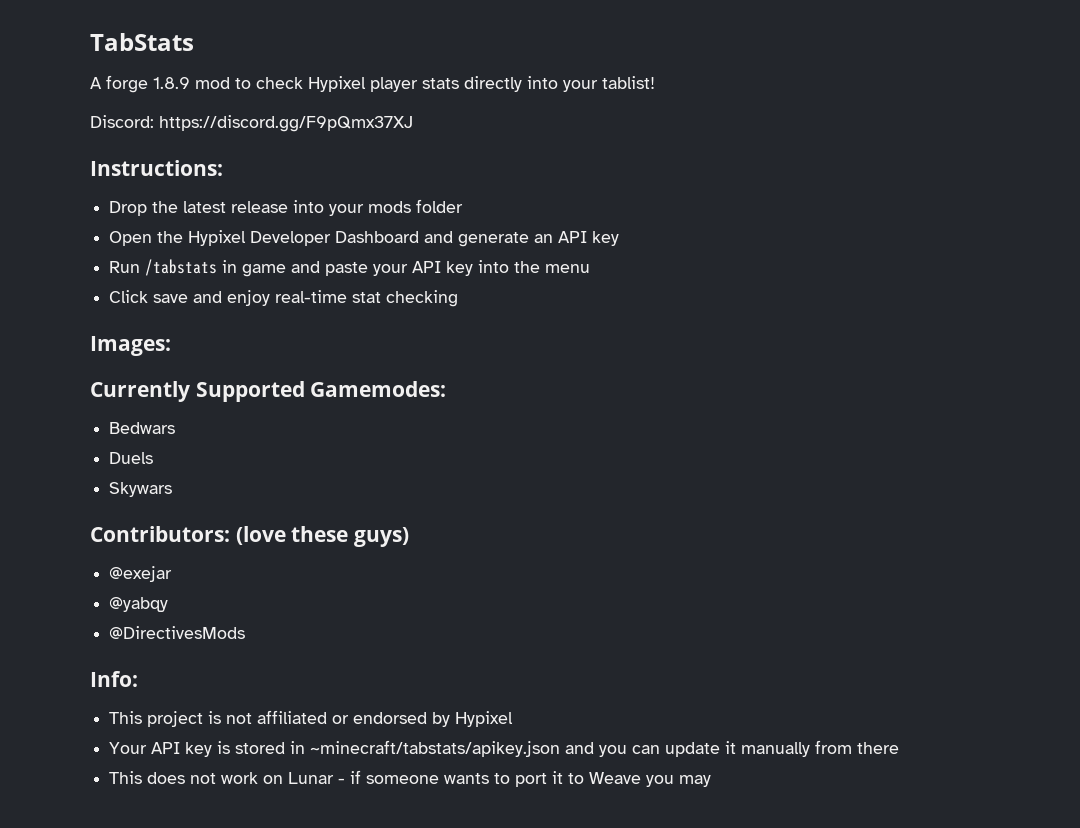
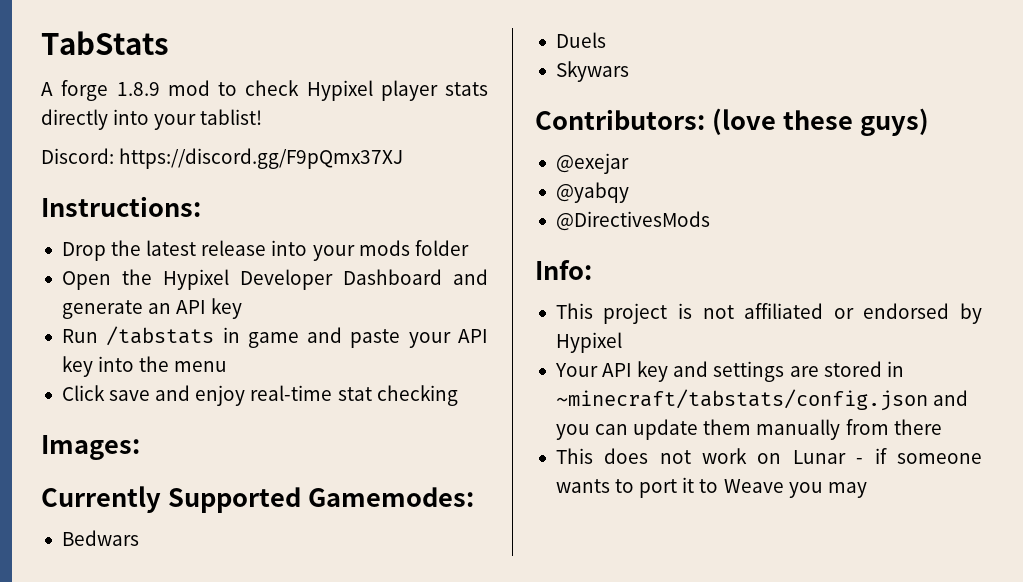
[217,741,231,754] is -> [673,361,819,382] and settings are
[310,740,561,757] ~minecraft/tabstats/apikey.json -> [555,389,928,411] ~minecraft/tabstats/config.json
[725,741,737,754] it -> [703,419,752,435] them

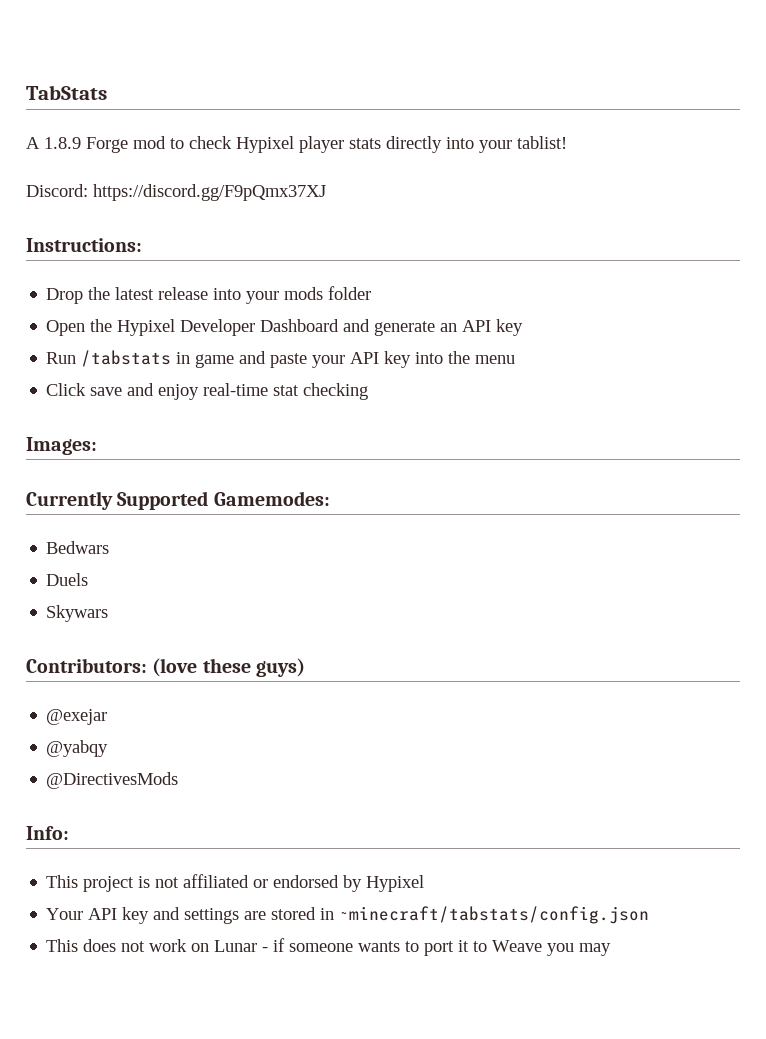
[61,80,160,101] forge 1.8.9 -> [44,137,128,153] 1.8.9 Forge
[933,390,969,406] [555,419,942,440] and you can update them manually from there -> (650, 915) none

